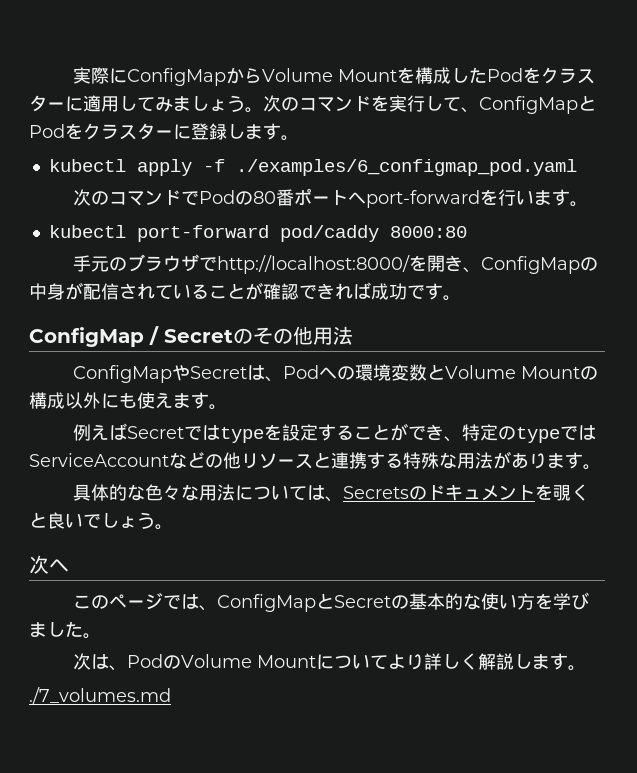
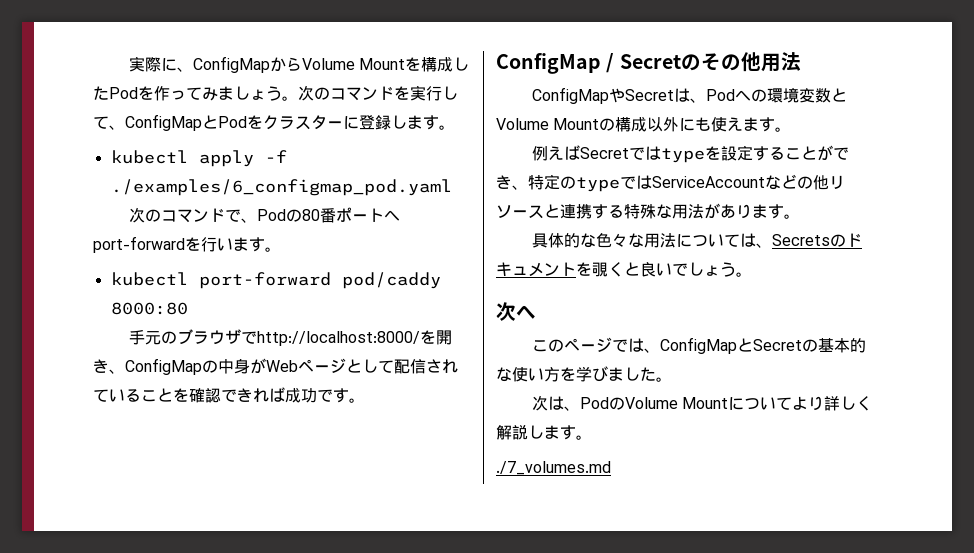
(127, 76) none -> [176,67,193,72] 、
[540,67,595,84] [29,95,137,112] クラスターに適用し -> [154,86,186,101] 作っ
(199, 198) none -> [240,218,257,223] 、
(83, 291) none -> [266,358,394,373] Webページとして
[245,282,263,300] が -> [173,388,189,402] を

